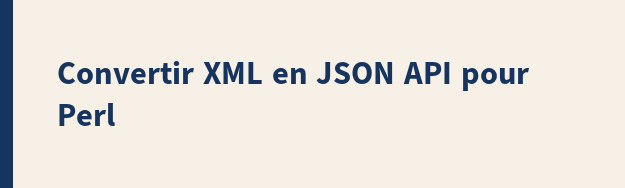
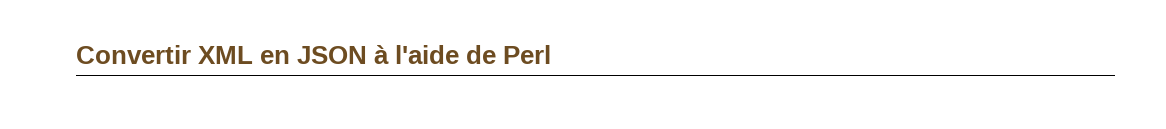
[403,62,529,91] API pour -> [374,45,497,64] à l'aide de

